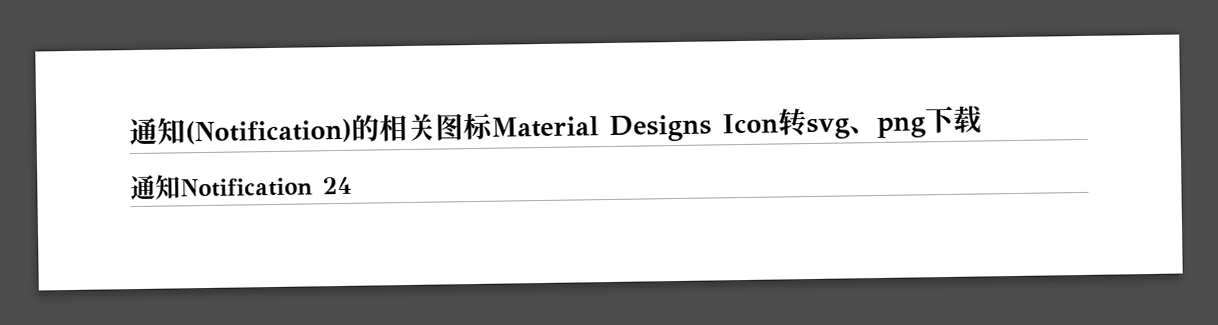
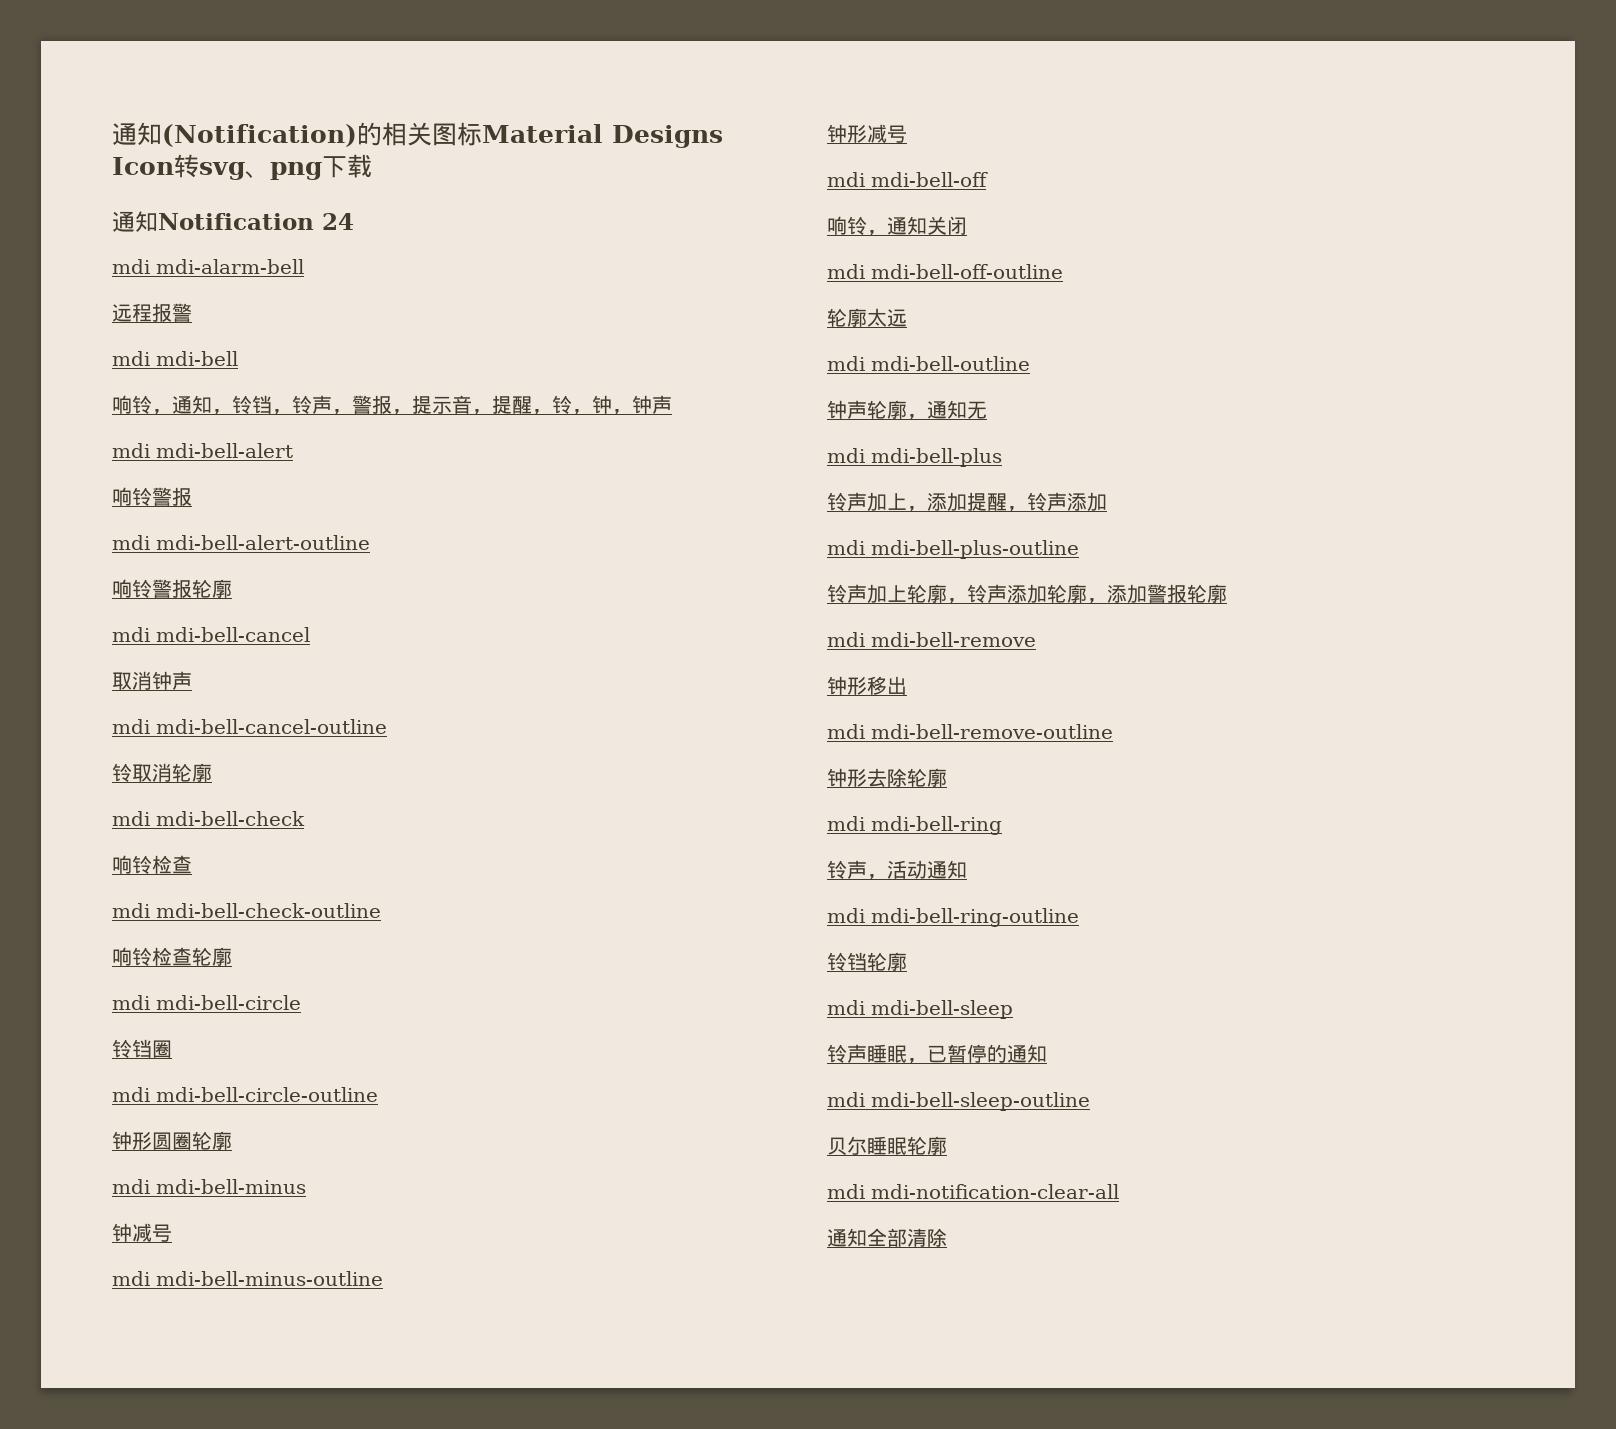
(352, 185) none -> [112,259,304,274] [112,303,192,322] [112,351,238,366] [112,395,672,415] [112,443,293,458] [112,487,192,506] [112,535,370,550] [112,579,232,598] [112,627,310,642] [112,671,192,690] [112,719,387,734] [112,763,212,782] [112,811,305,826] [112,855,192,874] [112,903,381,918] [112,947,232,966] [112,995,301,1010] [112,1039,172,1058] [112,1087,378,1102] [112,1131,232,1150] [112,1179,306,1194] [112,1223,172,1242] [112,1271,383,1286] [827,124,907,143] [827,172,988,187] [827,216,967,236] [827,264,1063,279] [827,308,907,327] [827,356,1030,371] [827,400,987,420] [827,448,1002,467] [827,492,1107,512] [827,540,1079,559] [827,584,1227,604] [827,632,1036,647] [827,676,907,695] [827,724,1113,739] [827,768,947,787] [827,816,1002,835] [827,860,967,880] [827,908,1079,927] [827,952,907,971] [827,1000,1013,1019] [827,1044,1047,1064] [827,1092,1090,1111] [827,1136,947,1156] [827,1184,1119,1199] [827,1228,947,1247] // mdi mdi-alarm-bell // 远程报警 // mdi mdi-bell // 响铃，通知，铃铛，铃声，警报，提示音，提醒，铃，钟，钟声 // mdi mdi-bell-alert // 响铃警报 // mdi mdi-bell-alert-outline // 响铃警报轮廓 // mdi mdi-bell-cancel // 取消钟声 // mdi mdi-bell-cancel-outline // 铃取消轮廓 // mdi mdi-bell-check // 响铃检查 // mdi mdi-bell-check-outline // 响铃检查轮廓 // mdi mdi-bell-circle // 铃铛圈 // mdi mdi-bell-circle-outline // 钟形圆圈轮廓 // mdi mdi-bell-minus // 钟减号 // mdi mdi-bell-minus-outline // 钟形减号 // mdi mdi-bell-off // 响铃，通知关闭 // mdi mdi-bell-off-outline // 轮廓太远 // mdi mdi-bell-outline // 钟声轮廓，通知无 // mdi mdi-bell-plus // 铃声加上，添加提醒，铃声添加 // mdi mdi-bell-plus-outline // 铃声加上轮廓，铃声添加轮廓，添加警报轮廓 // mdi mdi-bell-remove // 钟形移出 // mdi mdi-bell-remove-outline // 钟形去除轮廓 // mdi mdi-bell-ring // 铃声，活动通知 // mdi mdi-bell-ring-outline // 铃铛轮廓 // mdi mdi-bell-sleep // 铃声睡眠，已暂停的通知 // mdi mdi-bell-sleep-outline // 贝尔睡眠轮廓 // mdi mdi-notification-clear-all // 通知全部清除

